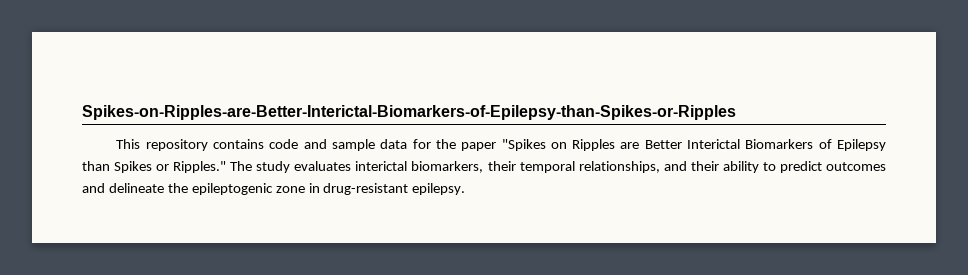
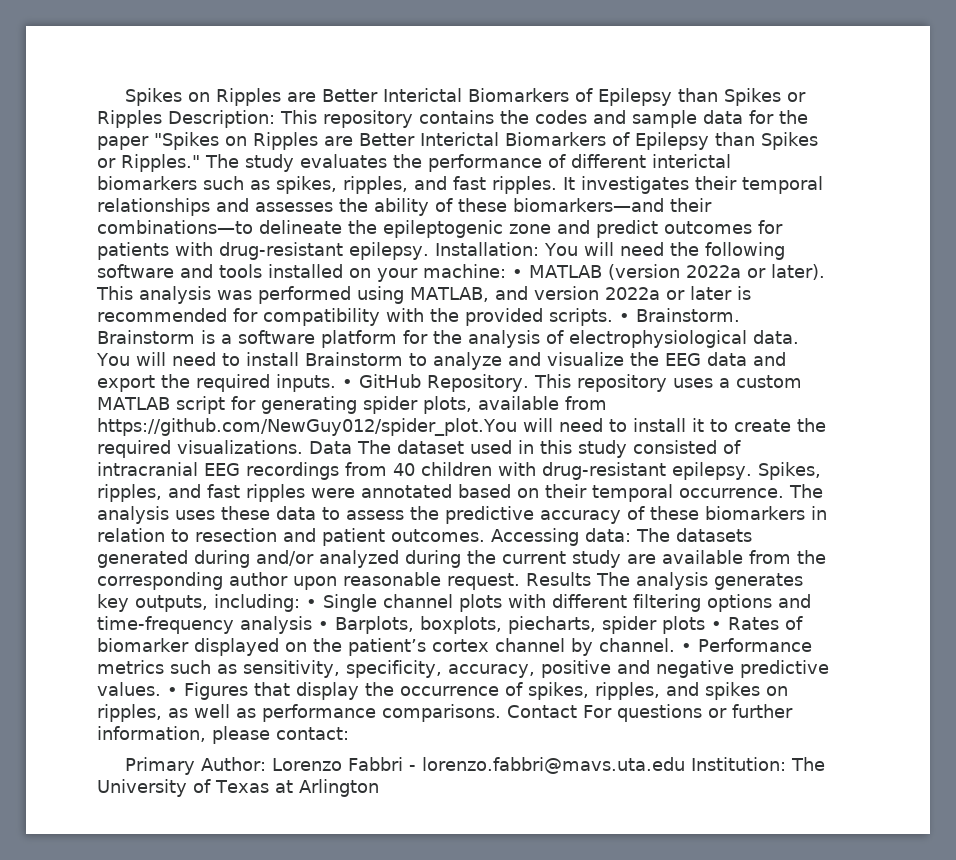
[82,105,736,120] Spikes-on-Ripples-are-Better-Interictal-Biomarkers-of-Epilepsy-than-Spikes-or-Ripples // -> [124,88,806,106] [97,110,275,128] Spikes on Ripples are Better Interictal Biomarkers of Epilepsy than Spikes or Ripples Description:
[269,139,299,149] code -> [500,110,587,124] the codes
[355,161,886,173] [82,183,466,195] interictal biomarkers, their temporal relationships, and their ability to predict outcomes and delineate the epileptogenic zone in drug-resistant epilepsy. -> [393,154,731,172] [97,176,823,194] [97,198,712,216] [97,220,783,238] [97,242,785,260] [97,264,825,282] [96,286,751,304] [97,308,740,326] [97,330,799,348] [96,352,786,370] [97,374,802,392] [97,396,607,414] [97,418,826,436] [97,440,741,458] [97,462,821,480] [97,484,823,502] [97,506,827,524] [97,528,752,546] [97,550,826,568] [97,572,803,590] [97,594,811,612] [97,616,803,634] [97,638,812,656] [97,660,829,678] [97,682,788,700] [97,704,793,722] [97,726,349,744] [124,757,825,775] [97,779,379,797] the performance of different interictal biomarkers such as spikes, ripples, and fast ripples. It investigates their temporal relationships and assesses the ability of these biomarkers—and their combinations—to delineate the epileptogenic zone and predict outcomes for patients with drug-resistant epilepsy. Installation: You will need the following software and tools installed on your machine: • MATLAB (version 2022a or later). This analysis was performed using MATLAB, and version 2022a or later is recommended for compatibility with the provided scripts. • Brainstorm. Brainstorm is a software platform for the analysis of electrophysiological data. You will need to install Brainstorm to analyze and visualize the EEG data and export the required inputs. • GitHub Repository. This repository uses a custom MATLAB script for generating spider plots, available from https://github.com/NewGuy012/spider_plot.You will need to install it to create the required visualizations. Data The dataset used in this study consisted of intracranial EEG recordings from 40 children with drug-resistant epilepsy. Spikes, ripples, and fast ripples were annotated based on their temporal occurrence. The analysis uses these data to assess the predictive accuracy of these biomarkers in relation to resection and patient outcomes. Accessing data: The datasets generated during and/or analyzed during the current study are available from the corresponding author upon reasonable request. Results The analysis generates key outputs, including: • Single channel plots with different filtering options and time-frequency analysis • Barplots, boxplots, piecharts, spider plots • Rates of biomarker displayed on the patient’s cortex channel by channel. • Performance metrics such as sensitivity, specificity, accuracy, positive and negative predictive values. • Figures that display the occurrence of spikes, ripples, and spikes on ripples, as well as performance comparisons. Contact For questions or further information, please contact: // Primary Author: Lorenzo Fabbri - lorenzo.fabbri@mavs.uta.edu Institution: The University of Texas at Arlington

